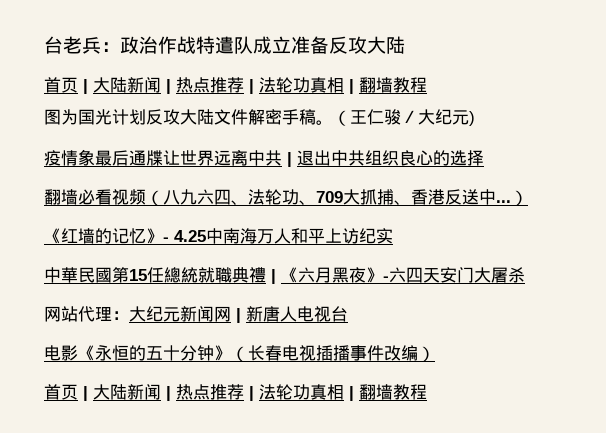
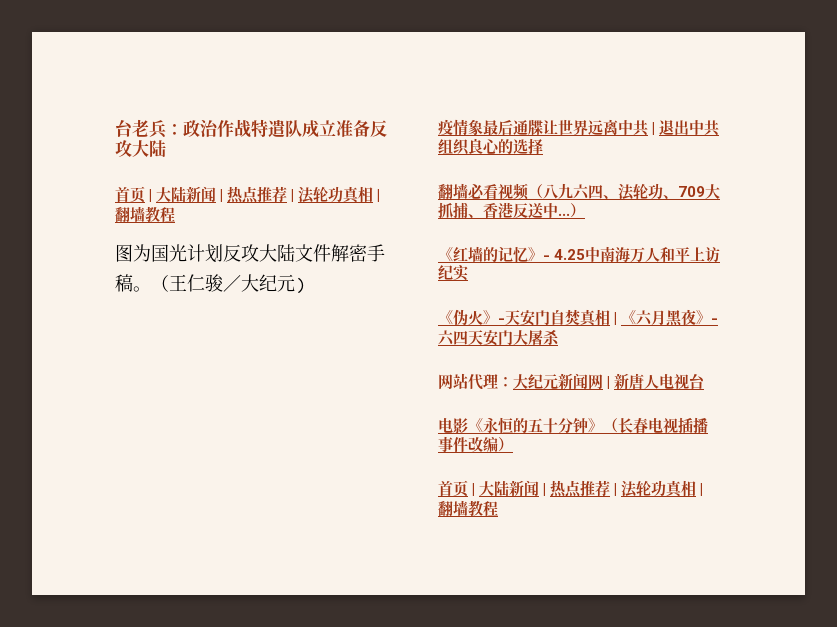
[44,267,266,283] 中華民國第15任總統就職典禮 -> [438,309,610,327] 《伪火》-天安门自焚真相

